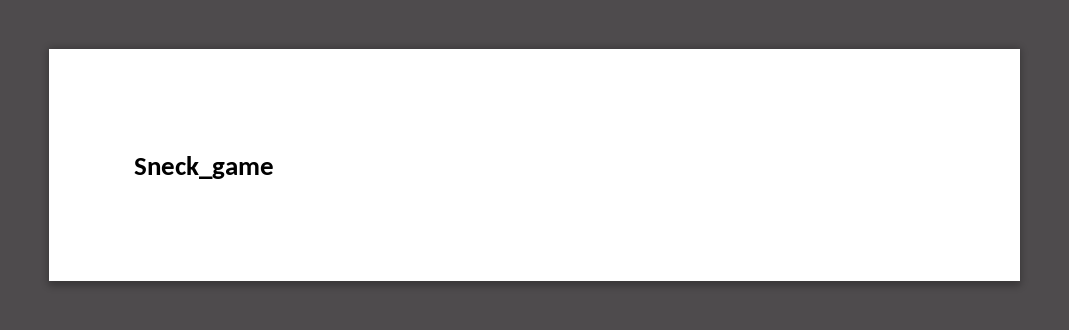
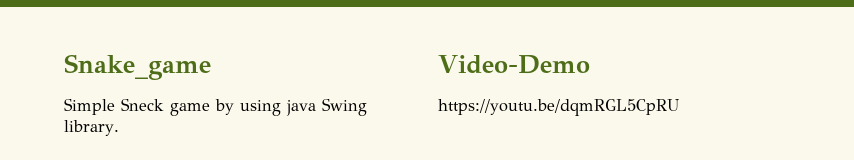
[134,156,274,179] Sneck_game -> [64,54,211,80] [64,98,367,116] [64,120,119,136] [438,55,590,74] [438,99,679,116] Snake_game // Simple Sneck game by using java Swing library. // Video-Demo // https://youtu.be/dqmRGL5CpRU

